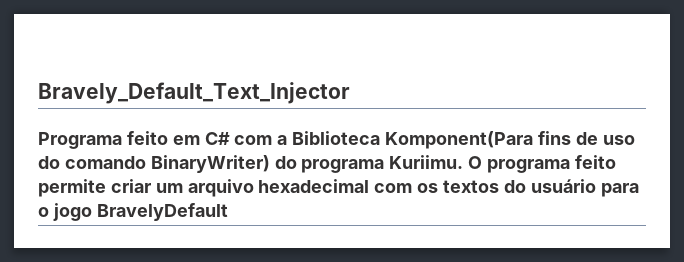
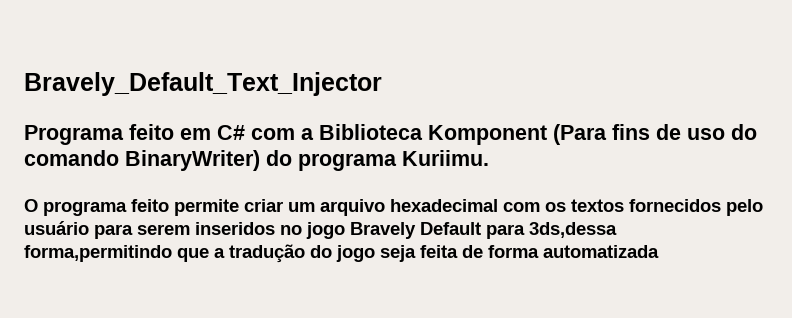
[385,131,534,149] Komponent(Para -> [428,124,607,145] Komponent (Para
(464, 162) none -> (489, 158) //
[503,179,639,197] [38,203,228,221] do usuário para o jogo BravelyDefault -> [629,199,763,216] [24,221,617,239] [24,244,659,263] fornecidos pelo usuário para serem inseridos no jogo Bravely Default para 3ds,dessa forma,permitindo que a tradução do jogo seja feita de forma automatizada

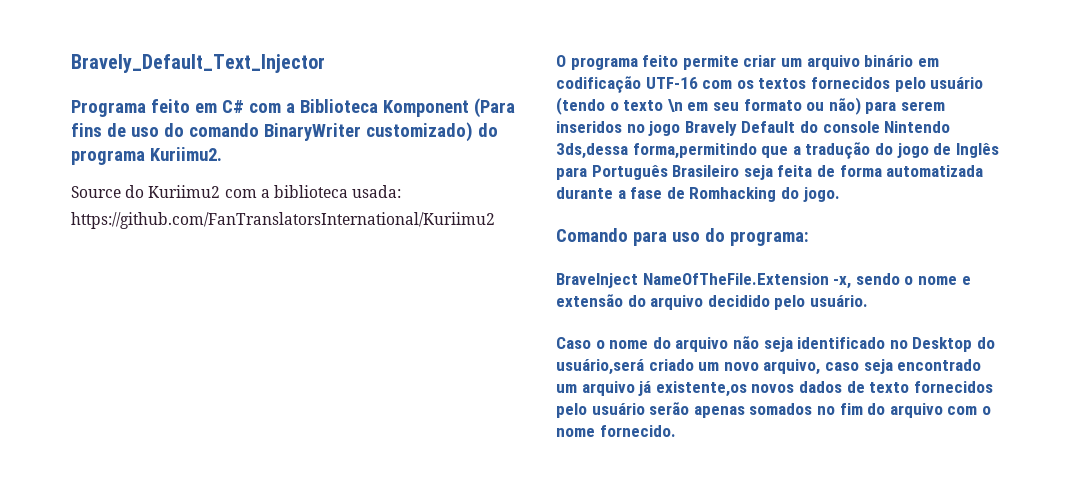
[125,150,489,171] BinaryWriter) do programa Kuriimu. -> [263,122,498,142] [71,147,222,165] [71,185,402,198] [71,212,495,229] BinaryWriter customizado) do programa Kuriimu2. // Source do Kuriimu2 com a biblioteca usada: https://github.com/FanTranslatorsInternational/Kuriimu2
[390,199,498,212] hexadecimal -> [864,55,939,67] [556,76,698,93] binário em codificação UTF-16
(89, 228) none -> [556,97,861,115] (tendo o texto \n em seu formato ou não)
[486,224,525,239] para -> [799,121,951,133] do console Nintendo
(375, 253) none -> [933,143,999,158] [556,165,740,180] de Inglês para Português Brasileiro
(659, 251) none -> [556,187,840,202] [556,228,809,246] [556,273,971,289] [556,294,868,310] [556,336,995,352] [556,359,982,375] [556,381,993,397] [556,402,991,418] [556,425,676,437] durante a fase de Romhacking do jogo. // Comando para uso do programa: // BraveInject NameOfTheFile.Extension -x, sendo o nome e extensão do arquivo decidido pelo usuário. // Caso o nome do arquivo não seja identificado no Desktop do usuário,será criado um novo arquivo, caso seja encontrado um arquivo já existente,os novos dados de texto fornecidos pelo usuário serão apenas somados no fim do arquivo com o nome fornecido.

